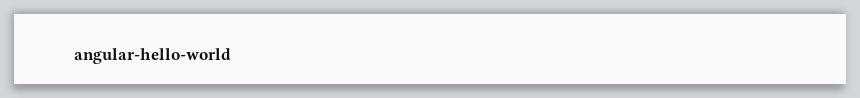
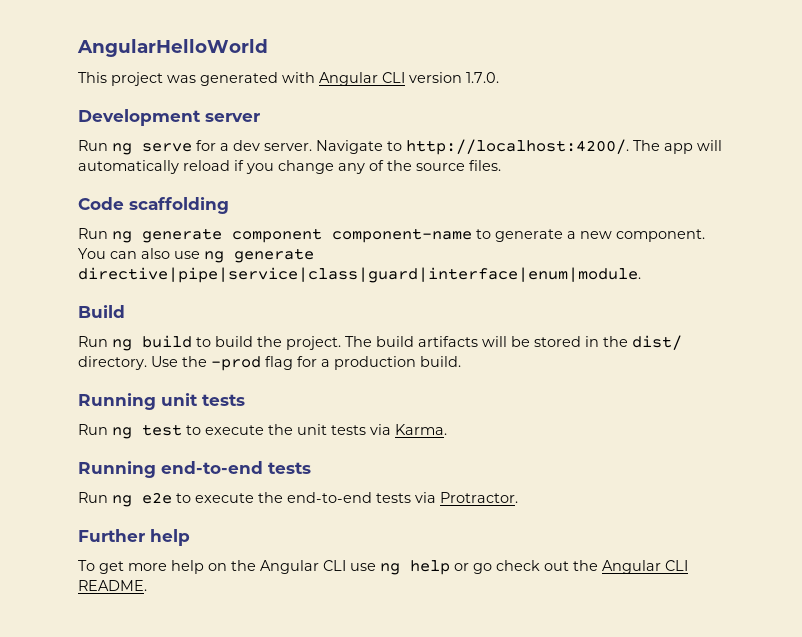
[74,48,231,64] angular-hello-world -> [77,39,268,57] [78,72,499,86] [78,109,260,126] [78,139,722,155] [78,160,501,174] [78,197,229,214] [78,228,705,243] [78,248,314,263] [78,267,641,283] [78,305,125,318] [78,335,682,351] [78,356,461,371] [78,393,245,410] [78,424,447,439] [78,461,311,478] [78,492,518,507] [78,529,190,546] [78,560,688,575] [78,580,147,591] AngularHelloWorld // This project was generated with Angular CLI version 1.7.0. // Development server // Run ng serve for a dev server. Navigate to http://localhost:4200/. The app will automatically reload if you change any of the source files. // Code scaffolding // Run ng generate component component-name to generate a new component. You can also use ng generate directive|pipe|service|class|guard|interface|enum|module. // Build // Run ng build to build the project. The build artifacts will be stored in the dist/ directory. Use the -prod flag for a production build. // Running unit tests // Run ng test to execute the unit tests via Karma. // Running end-to-end tests // Run ng e2e to execute the end-to-end tests via Protractor. // Further help // To get more help on the Angular CLI use ng help or go check out the Angular CLI README.

